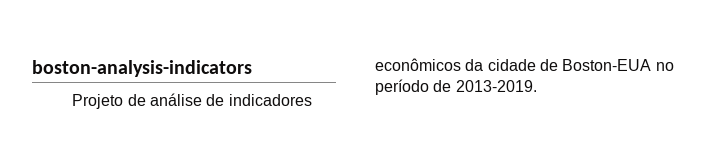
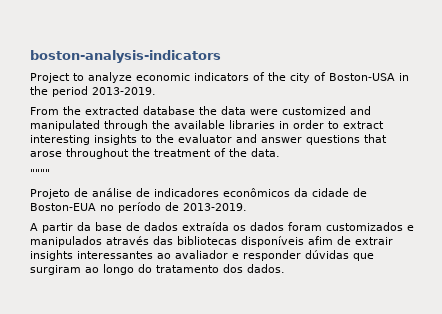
(252, 68) none -> [30,72,409,83] [30,86,156,97] [30,106,371,115] [30,120,384,131] [30,134,387,145] [30,148,280,159] [30,169,50,177] // Project to analyze economic indicators of the city of Boston-USA in the period 2013-2019. // From the extracted database the data were customized and manipulated through the available libraries in order to extract interesting insights to the evaluator and answer questions that arose throughout the treatment of the data. // """"
(537, 86) none -> [30,222,414,233] [30,236,393,247] [30,250,374,261] [30,264,285,275] // A partir da base de dados extraída os dados foram customizados e manipulados através das bibliotecas disponíveis afim de extrair insights interessantes ao avaliador e responder dúvidas que surgiram ao longo do tratamento dos dados.

